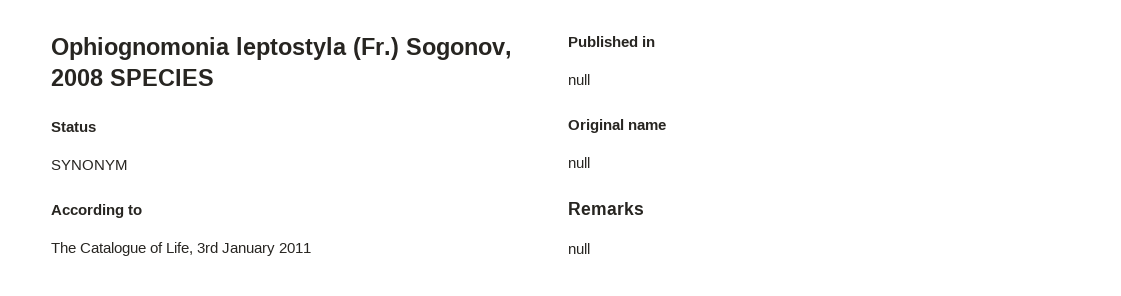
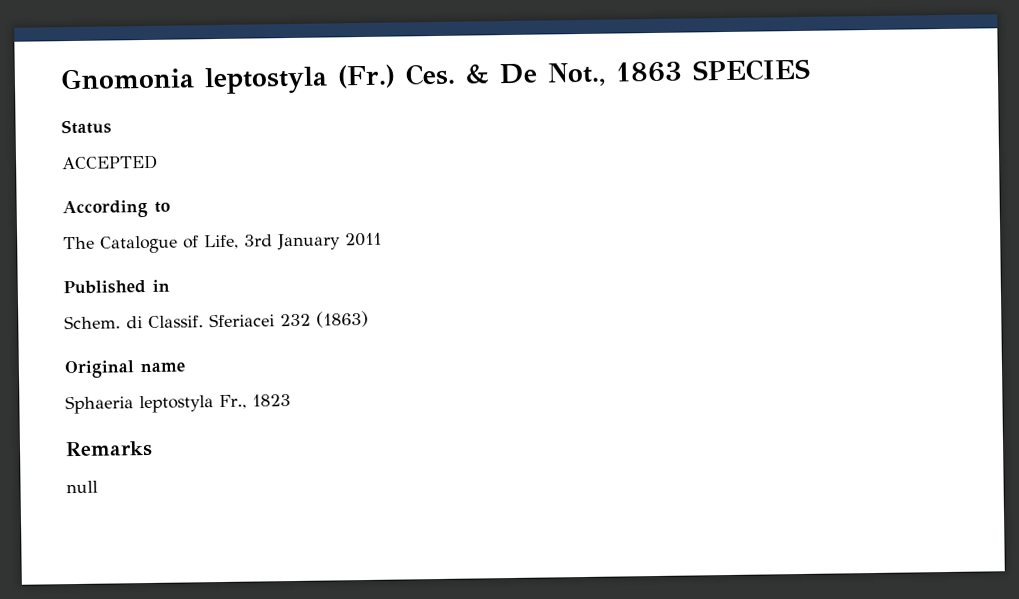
[51,37,230,60] Ophiognomonia -> [60,67,195,90] Gnomonia
[406,38,512,60] [51,69,103,86] Sogonov, 2008 -> [404,61,683,87] Ces. & De Not., 1863
[51,160,128,170] SYNONYM -> [61,154,158,171] ACCEPTED
[568,74,590,85] [568,119,667,133] [568,157,590,168] null // Original name // null -> [64,310,369,330] [64,360,185,379] [65,394,291,415] Schem. di Classif. Sferiacei 232 (1863) // Original name // Sphaeria leptostyla Fr., 1823

